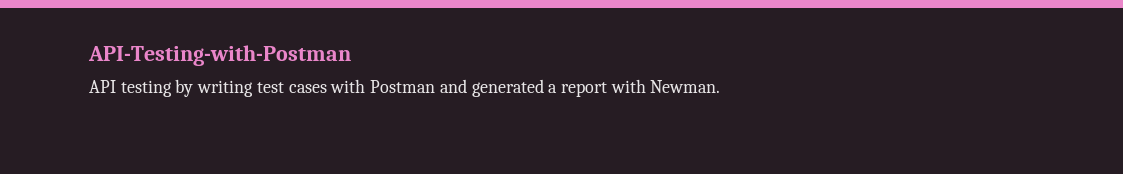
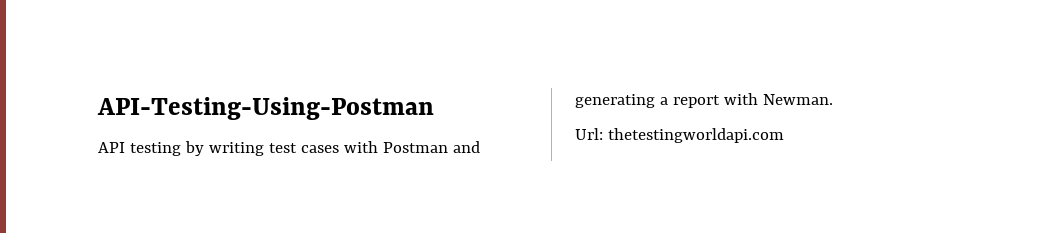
[88,45,351,66] API-Testing-with-Postman -> [97,97,434,120] API-Testing-Using-Postman
[471,79,544,97] generated -> [575,94,655,108] generating
(721, 86) none -> [575,128,784,143] // Url: thetestingworldapi.com

